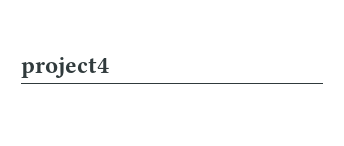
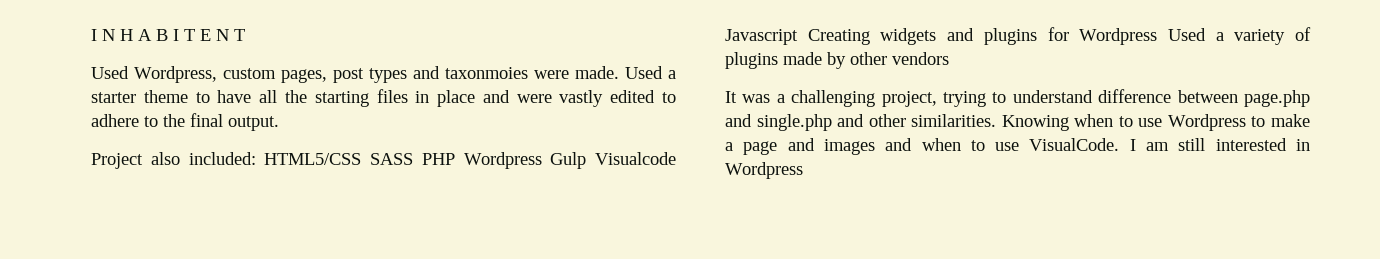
[21,57,109,78] project4 -> [91,29,245,41] [91,66,676,83] [91,89,676,107] [91,113,279,131] [91,152,676,169] [725,27,1311,45] [725,52,949,69] [725,89,1310,107] [725,114,1310,131] [725,138,1310,155] [725,162,803,179] I N H A B I T E N T // Used Wordpress, custom pages, post types and taxonmoies were made. Used a starter theme to have all the starting files in place and were vastly edited to adhere to the final output. // Project also included: HTML5/CSS SASS PHP Wordpress Gulp Visualcode Javascript Creating widgets and plugins for Wordpress Used a variety of plugins made by other vendors // It was a challenging project, trying to understand difference between page.php and single.php and other similarities. Knowing when to use Wordpress to make a page and images and when to use VisualCode. I am still interested in Wordpress

